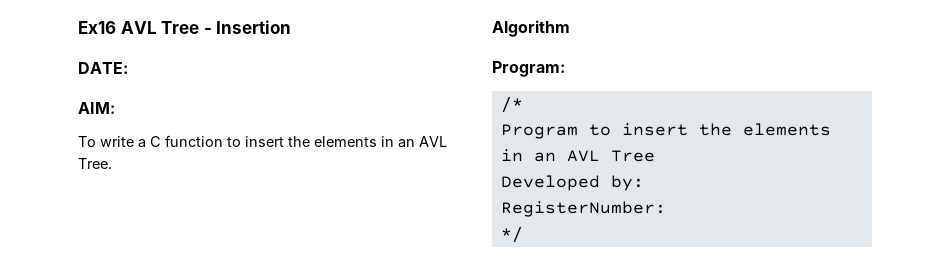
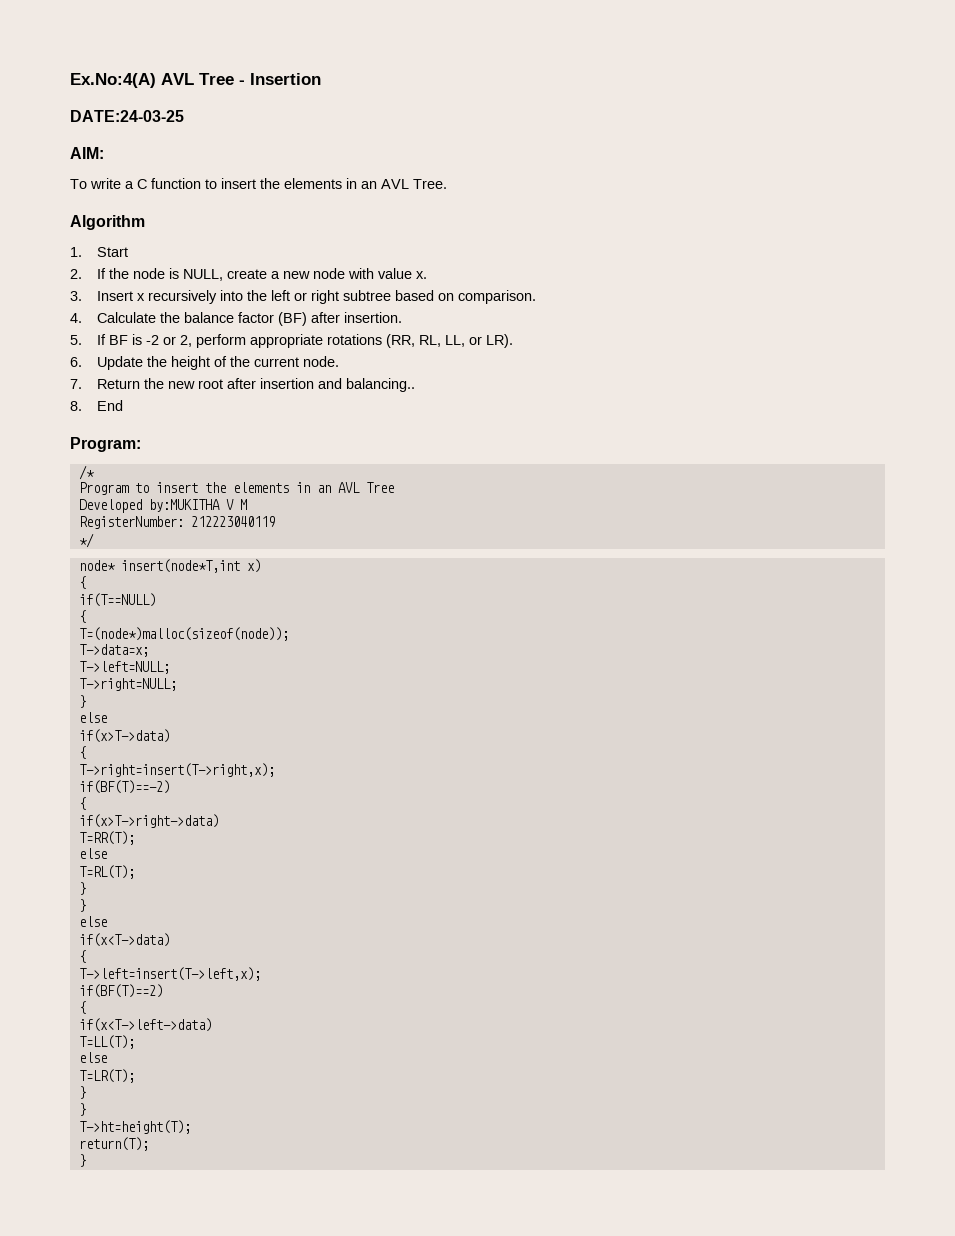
[78,21,116,34] Ex16 -> [70,73,156,88] Ex.No:4(A)
[78,62,128,74] DATE: -> [70,110,184,122] DATE:24-03-25
(570, 28) none -> [70,247,129,257] [70,268,428,281] [70,290,537,304] [70,312,403,326] [70,334,514,348] [70,356,340,370] [70,378,416,392] [70,400,124,411] // 1. Start // 2. If the node is NULL, create a new node with value x. // 3. Insert x recursively into the left or right subtree based on comparison. // 4. Calculate the balance factor (BF) after insertion. // 5. If BF is -2 or 2, perform appropriate rotations (RR, RL, LL, or LR). // 6. Update the height of the current node. // 7. Return the new root after insertion and balancing.. // 8. End
[610,175,644,191] by: -> [148,499,247,512] by:MUKITHA V M
(666, 209) none -> [190,516,275,527] 212223040119
(523, 234) none -> [78,559,261,573] [78,576,86,589] [78,593,156,607] [78,610,86,623] [78,627,289,641] [78,644,149,657] [78,661,170,674] [78,678,177,691] [78,695,86,708] [78,712,107,723] [78,729,170,743] [78,746,86,759] [78,763,275,777] [78,780,170,794] [78,797,86,810] [78,814,219,828] [78,831,135,845] [78,848,107,859] [78,865,135,879] [78,882,86,895] [78,899,86,912] [78,916,107,927] [78,933,170,947] [78,950,86,963] [78,967,261,981] [78,984,163,998] [78,1001,86,1014] [78,1018,212,1032] [78,1035,135,1049] [78,1052,107,1063] [78,1069,135,1083] [78,1086,86,1099] [78,1103,86,1116] [78,1120,191,1134] [78,1137,149,1151] [78,1154,86,1167] // node* insert(node*T,int x) // { // if(T==NULL) // { // T=(node*)malloc(sizeof(node)); // T->data=x; // T->left=NULL; // T->right=NULL; // } // else // if(x>T->data) // { // T->right=insert(T->right,x); // if(BF(T)==-2) // { // if(x>T->right->data) // T=RR(T); // else // T=RL(T); // } // } // else // if(x<T->data) // { // T->left=insert(T->left,x); // if(BF(T)==2) // { // if(x<T->left->data) // T=LL(T); // else // T=LR(T); // } // } // T->ht=height(T); // return(T); // }

